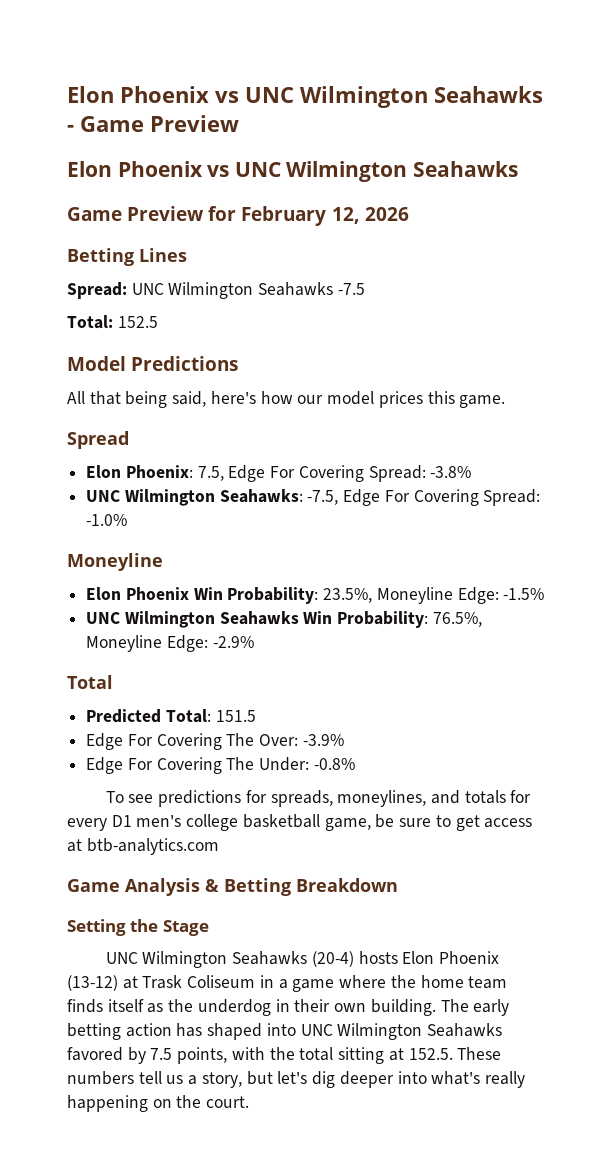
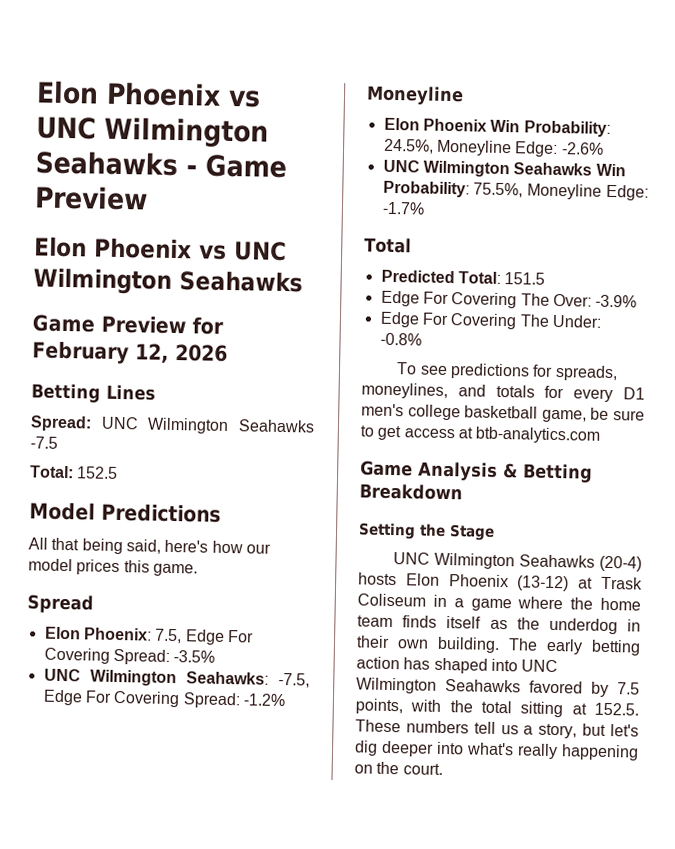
[430,466,472,478] -3.8% -> [173,650,216,663] -3.5%
[86,514,128,526] -1.0% -> [242,693,286,707] -1.2%
[323,587,545,604] 23.5%, Moneyline Edge: -1.5% -> [382,138,604,157] 24.5%, Moneyline Edge: -2.6%
[432,612,482,627] [86,635,254,652] 76.5%, Moneyline Edge: -2.9% -> [473,182,649,201] [381,201,425,215] 75.5%, Moneyline Edge: -1.7%

